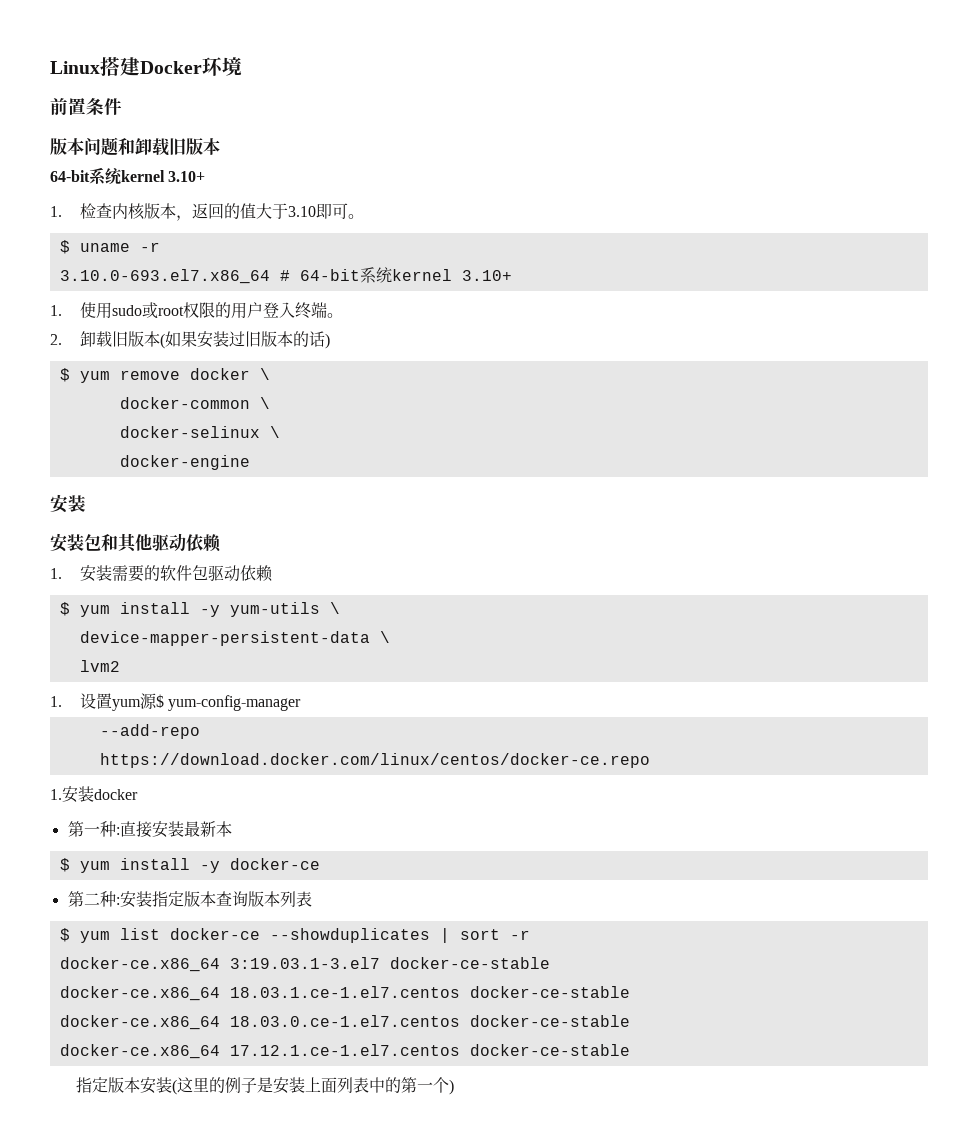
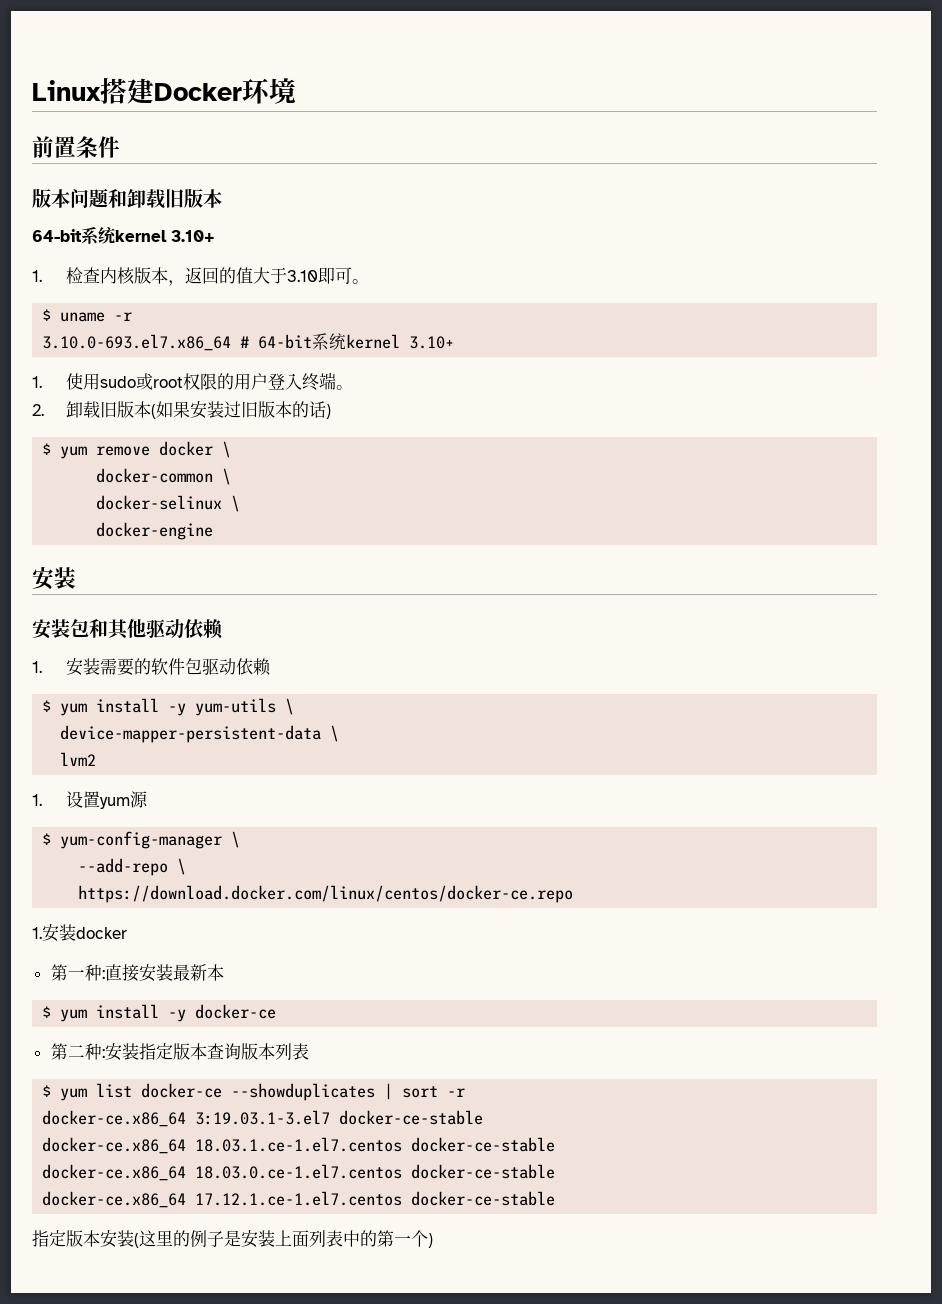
(157, 701) none -> (148, 799) //
(302, 703) none -> [231,831,241,848] \
(200, 731) none -> [177,858,187,875] \

